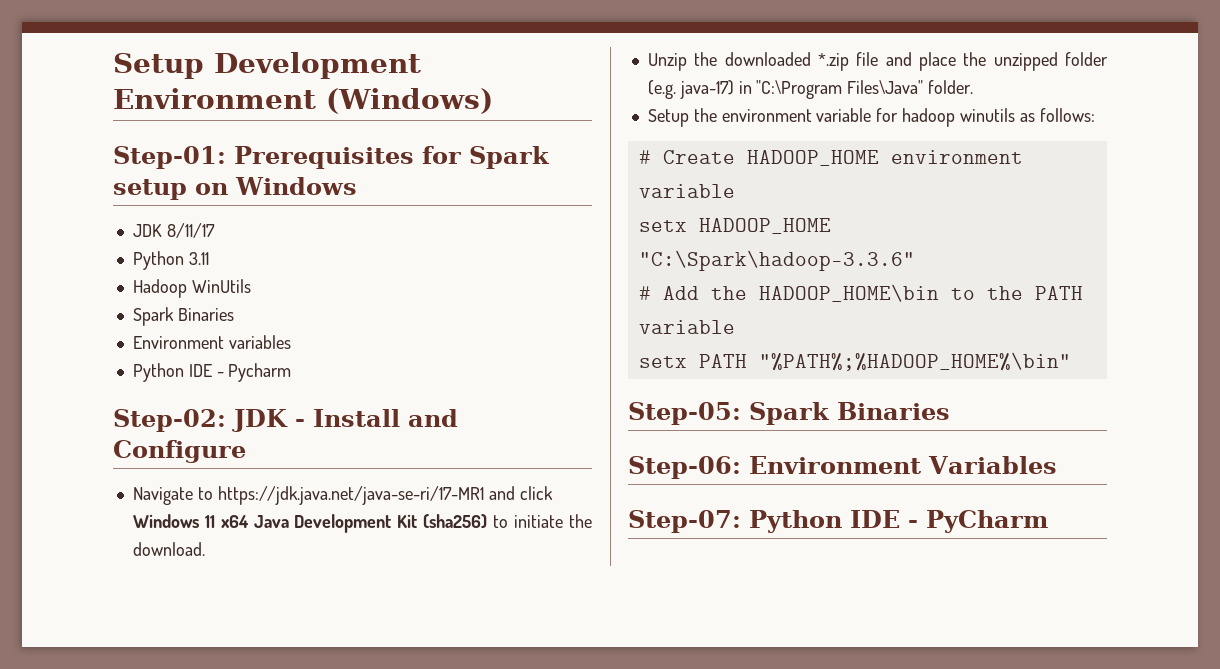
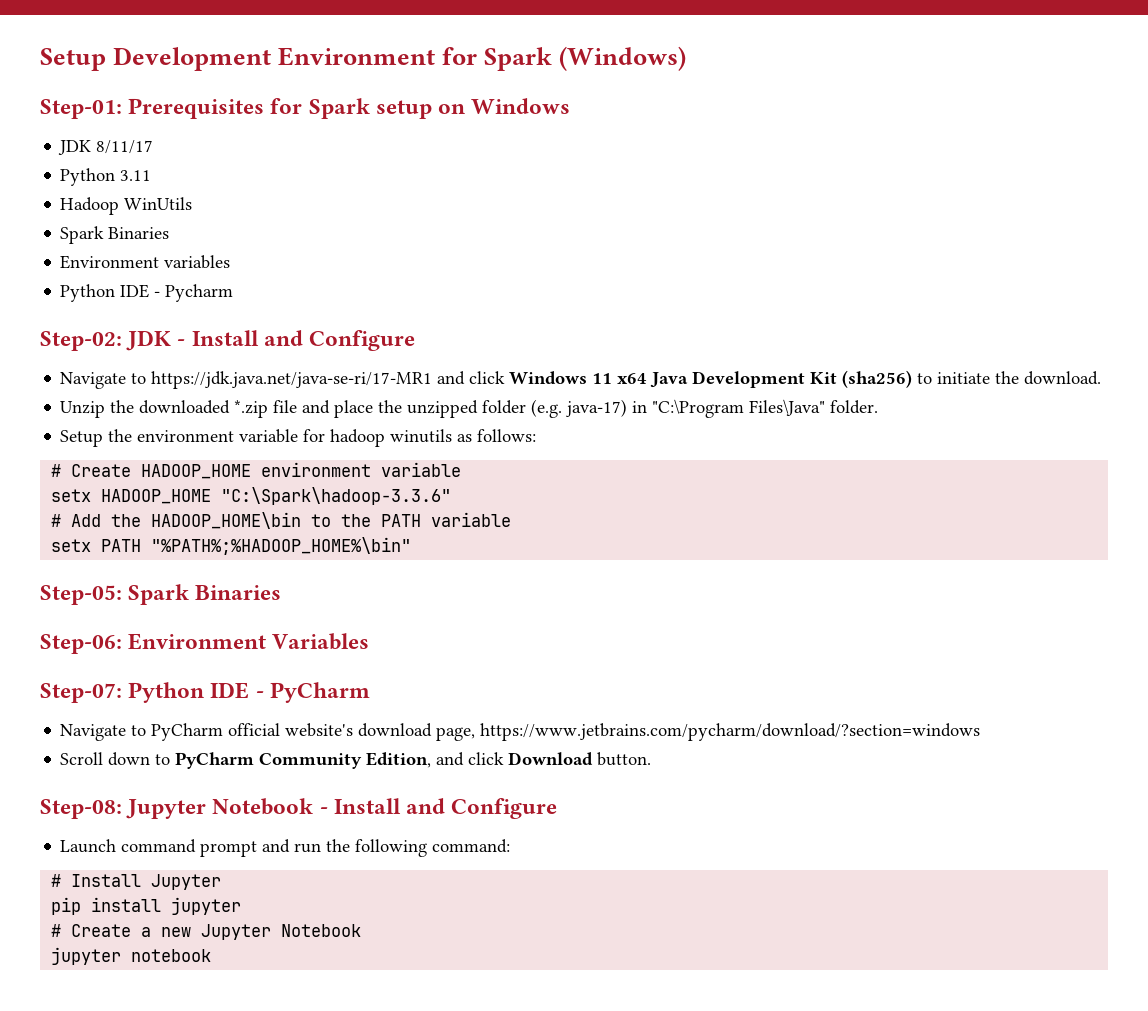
(316, 98) none -> [442,47,553,71] for Spark
(1048, 521) none -> [60,723,981,741] [60,752,652,769] [40,798,558,819] [60,839,511,857] [51,874,222,890] [51,897,242,915] [51,924,362,940] [51,947,212,965] // Navigate to PyCharm official website's download page, https://www.jetbrains.com/pycharm/download/?section=windows // Scroll down to PyCharm Community Edition, and click Download button. // Step-08: Jupyter Notebook - Install and Configure // Launch command prompt and run the following command: // # Install Jupyter // pip install jupyter // # Create a new Jupyter Notebook // jupyter notebook

